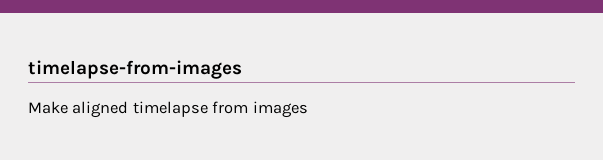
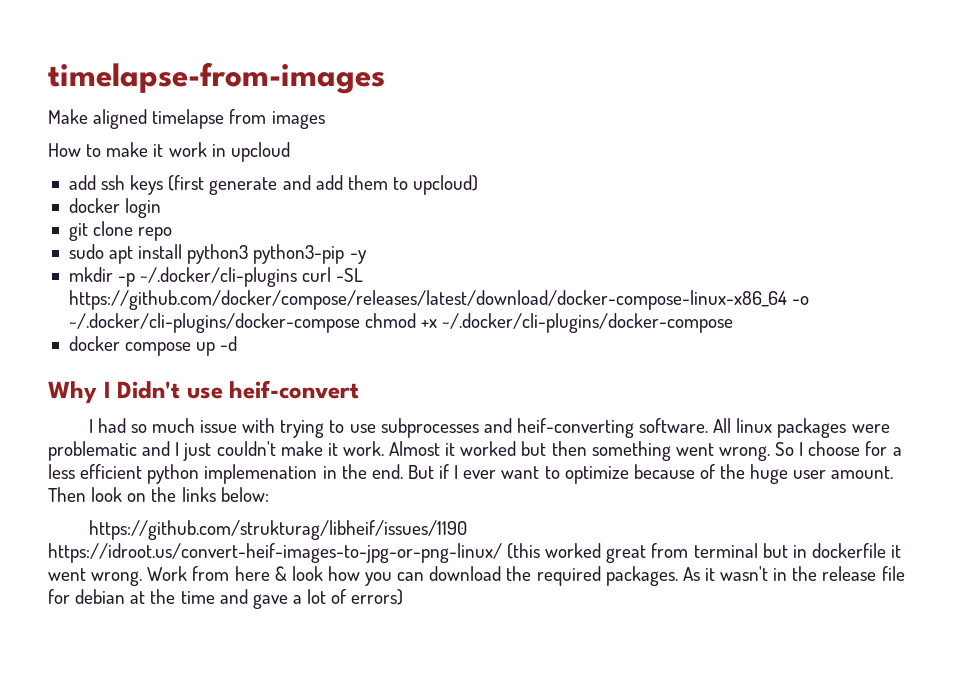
(308, 109) none -> [48,142,290,162] [68,175,479,195] [68,198,162,218] [68,221,173,241] [68,244,367,264] [68,267,364,287] [68,290,809,310] [68,313,734,333] [68,336,238,356] [48,380,360,404] [88,418,890,438] [48,441,902,461] [48,464,894,484] [48,487,269,502] [88,520,468,540] [48,543,902,563] [48,566,905,586] [48,589,404,609] // How to make it work in upcloud // add ssh keys (first generate and add them to upcloud) // docker login // git clone repo // sudo apt install python3 python3-pip -y // mkdir -p ~/.docker/cli-plugins curl -SL https://github.com/docker/compose/releases/latest/download/docker-compose-linux-x86_64 -o ~/.docker/cli-plugins/docker-compose chmod +x ~/.docker/cli-plugins/docker-compose // docker compose up -d // Why I Didn't use heif-convert // I had so much issue with trying to use subprocesses and heif-converting software. All linux packages were problematic and I just couldn't make it work. Almost it worked but then something went wrong. So I choose for a less efficient python implemenation in the end. But if I ever want to optimize because of the huge user amount. Then look on the links below: // https://github.com/strukturag/libheif/issues/1190 https://idroot.us/convert-heif-images-to-jpg-or-png-linux/ (this worked great from terminal but in dockerfile it went wrong. Work from here & look how you can download the required packages. As it wasn't in the release file for debian at the time and gave a lot of errors)

